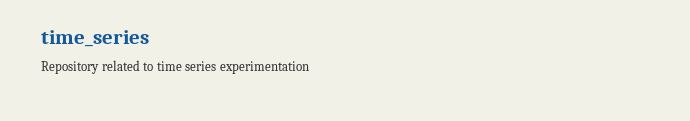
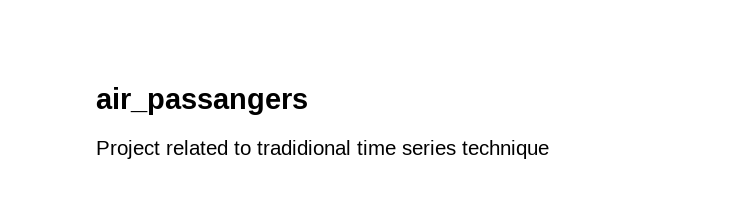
[41,30,149,47] [41,61,99,74] time_series // Repository -> [96,87,308,115] [96,140,160,159] air_passangers // Project
(154, 66) none -> [257,140,351,155] tradidional
[219,61,309,74] experimentation -> [462,140,549,159] technique

